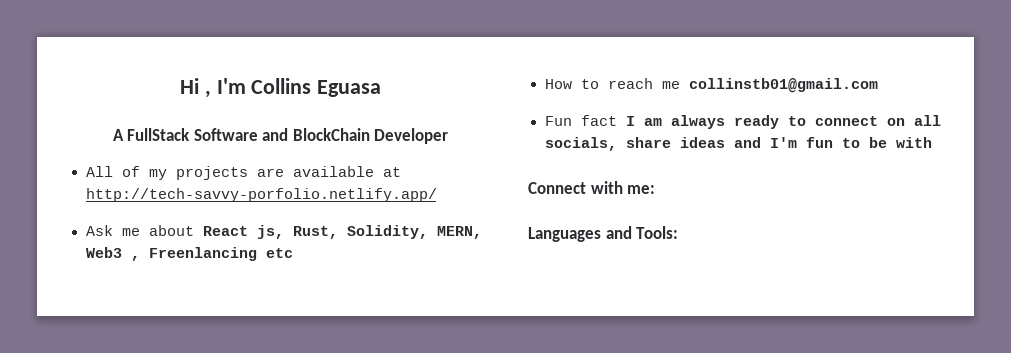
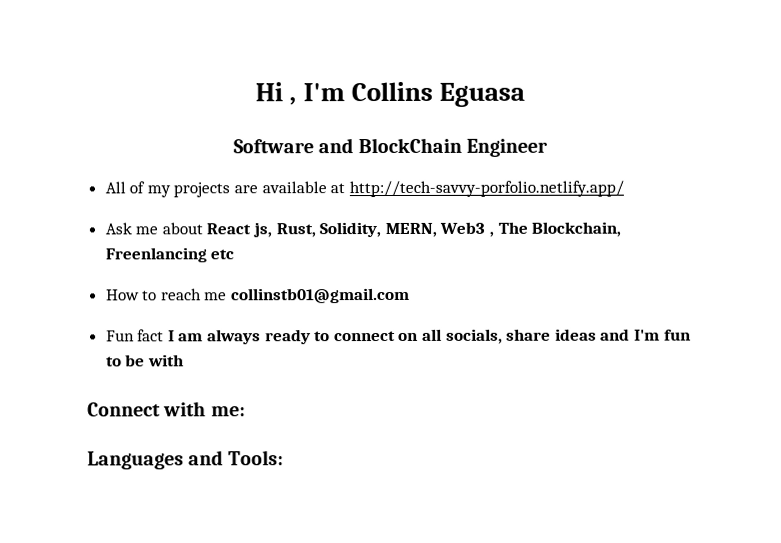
[112,128,191,141] A FullStack -> (525, 94) none
[374,128,449,144] Developer -> [465,138,548,157] Engineer
(140, 258) none -> [497,221,622,237] The Blockchain,

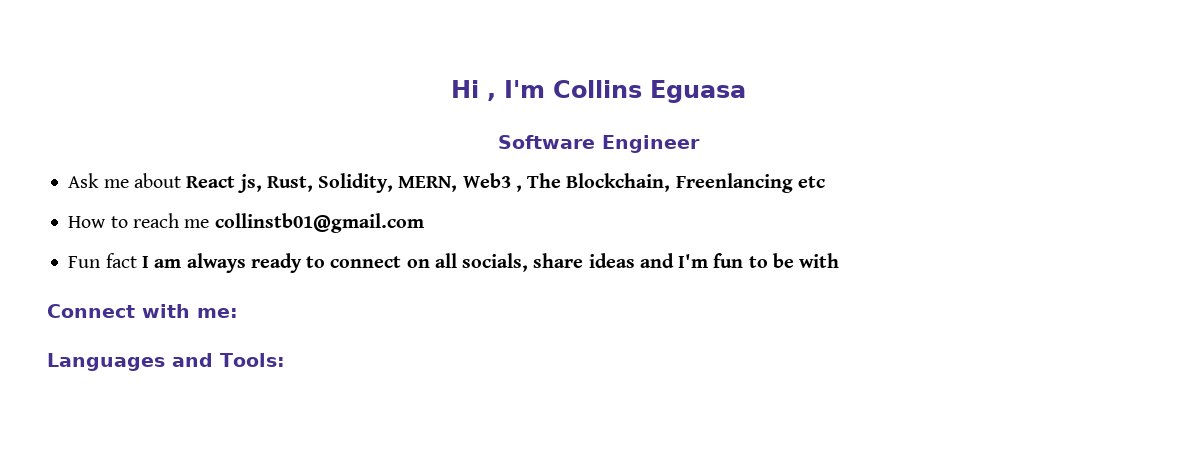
[318,137,462,154] and BlockChain -> (595, 142) none
[104,180,624,198] // All of my projects are available at http://tech-savvy-porfolio.netlify.app/ -> (700, 144) none

